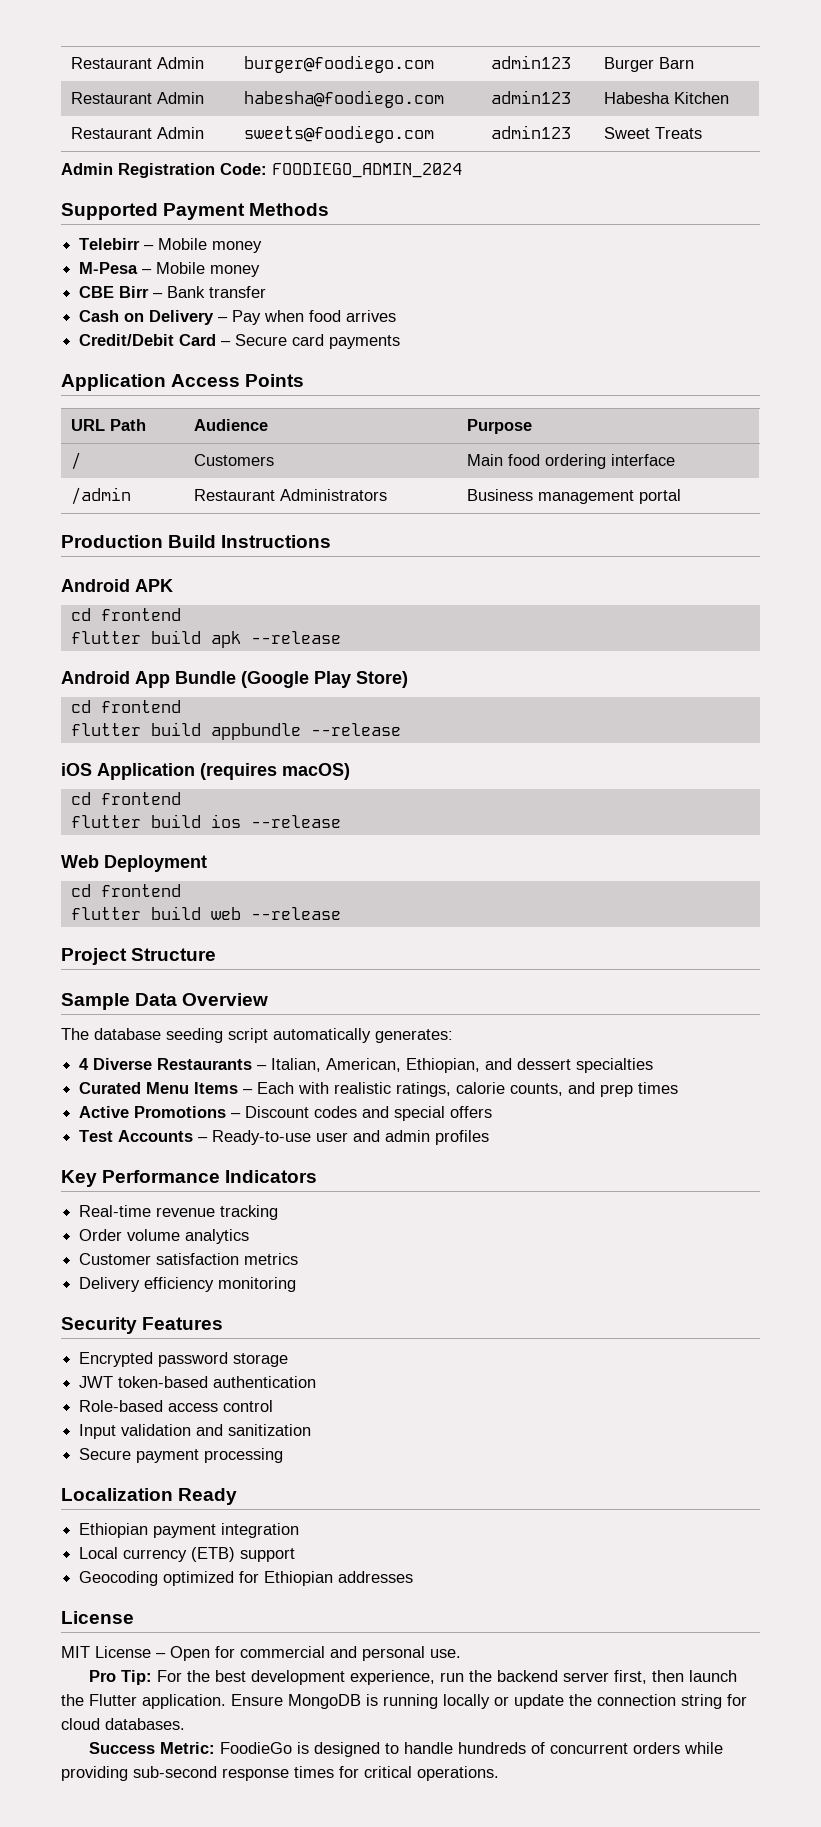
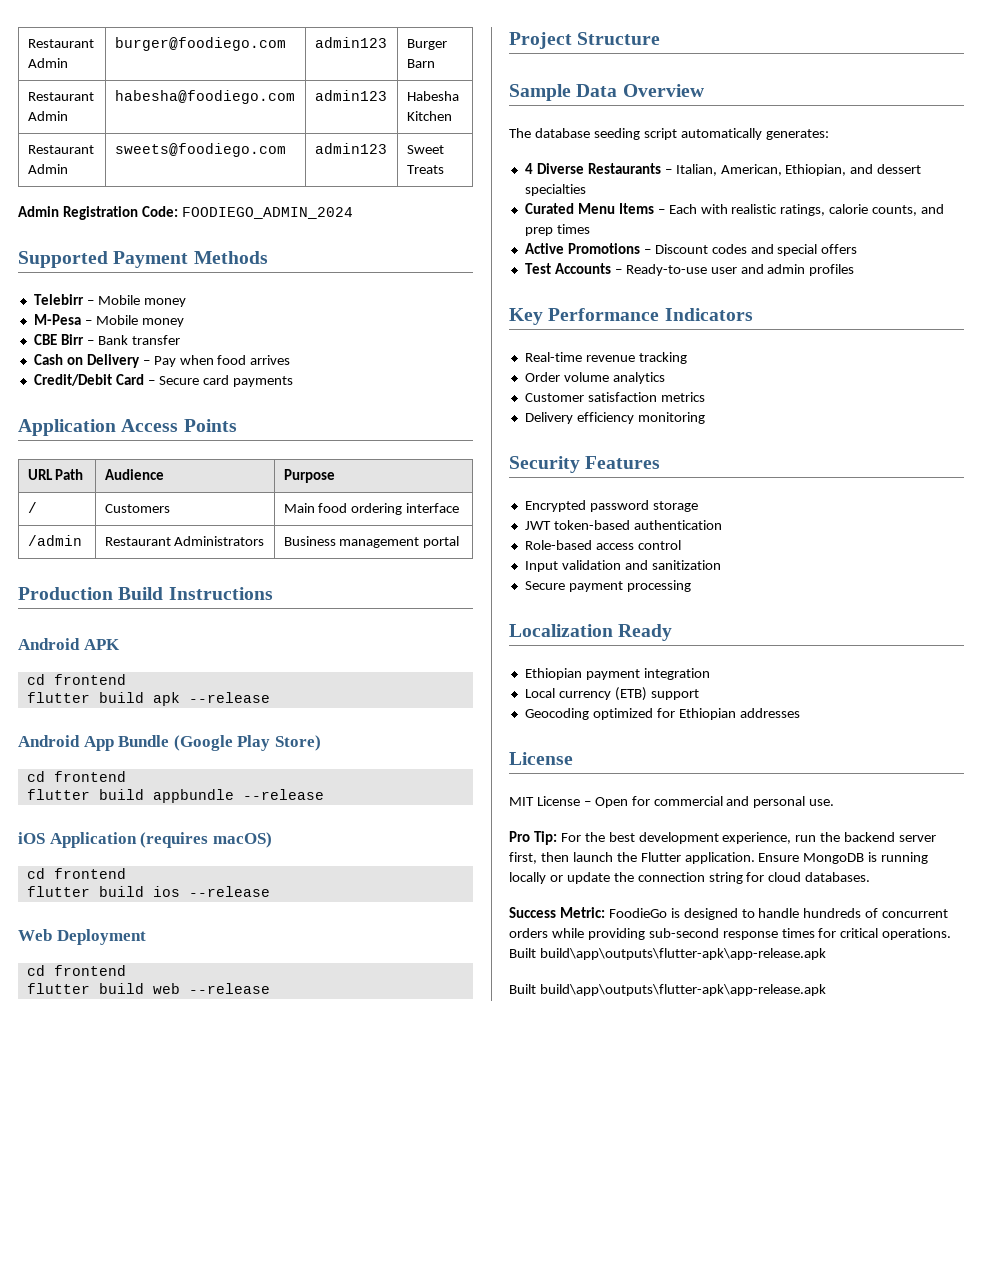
(499, 1773) none -> [509,948,826,960] [509,984,826,996] Built build\app\outputs\flutter-apk\app-release.apk // Built build\app\outputs\flutter-apk\app-release.apk

